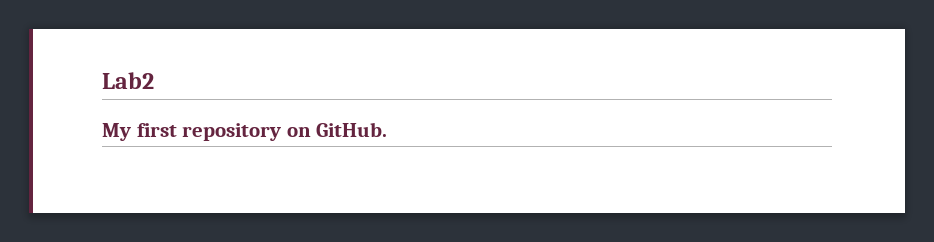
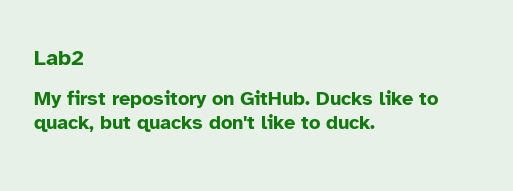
(388, 129) none -> [316,90,438,105] [34,114,375,132] Ducks like to quack, but quacks don't like to duck.

